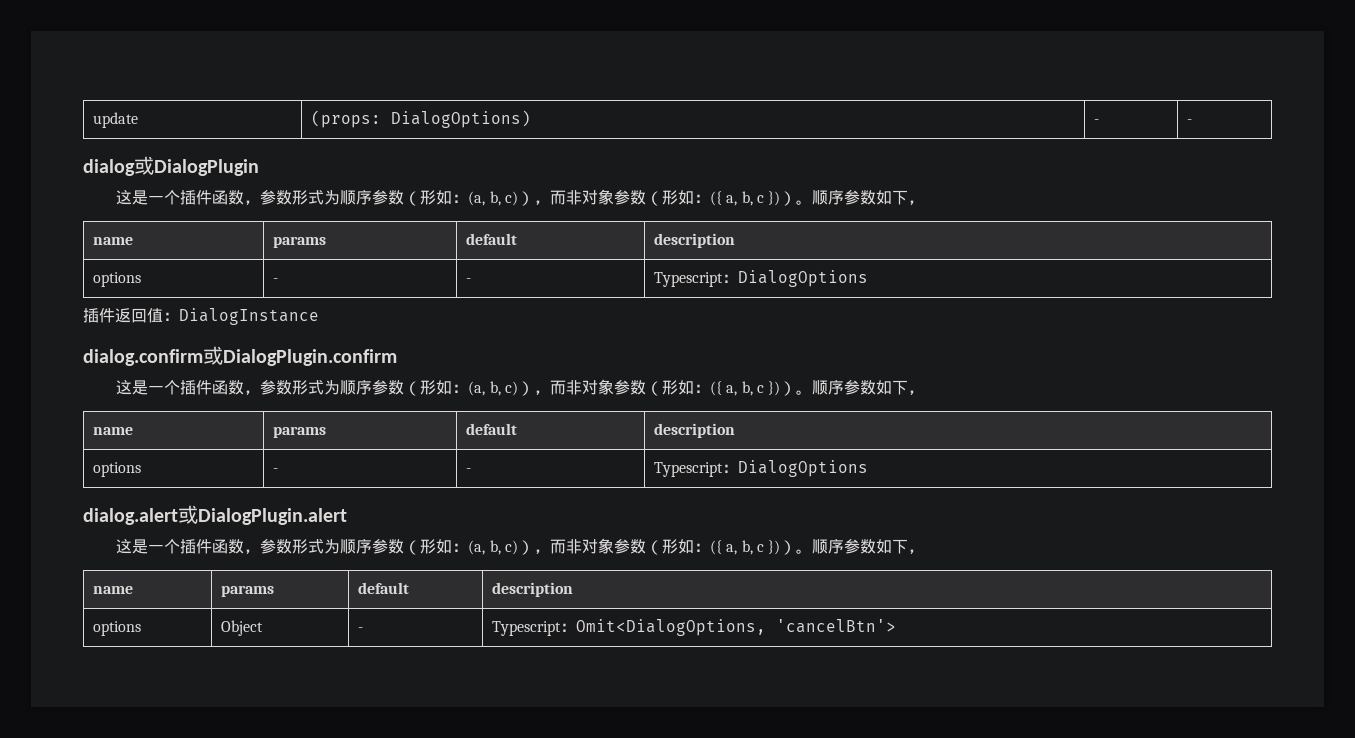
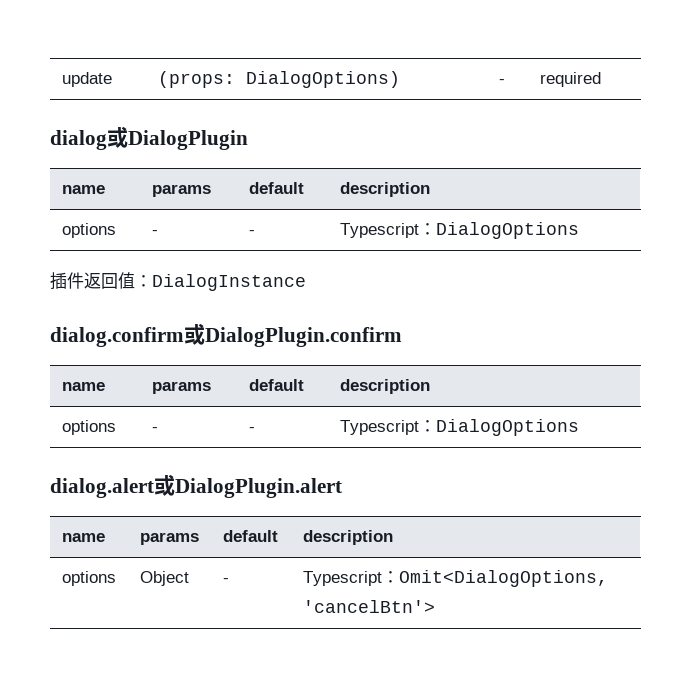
[1187,119,1193,124] - -> [539,72,601,87] required
[116,189,925,206] // 这是一个插件函数，参数形式为顺序参数（形如：(a, b, c)），而非对象参数（形如：({ a, b, c })）。顺序参数如下， -> (248, 140) none
[116,379,925,396] // 这是一个插件函数，参数形式为顺序参数（形如：(a, b, c)），而非对象参数（形如：({ a, b, c })）。顺序参数如下， -> (402, 337) none
[116,538,925,555] // 这是一个插件函数，参数形式为顺序参数（形如：(a, b, c)），而非对象参数（形如：({ a, b, c })）。顺序参数如下， -> (342, 488) none

